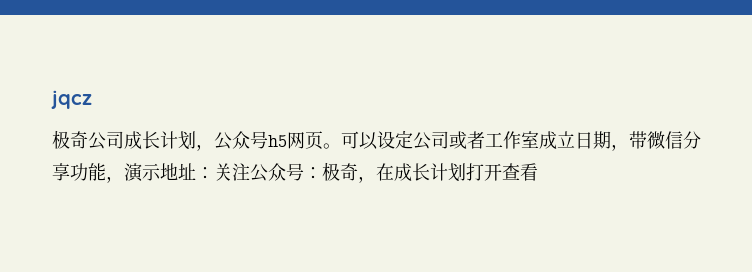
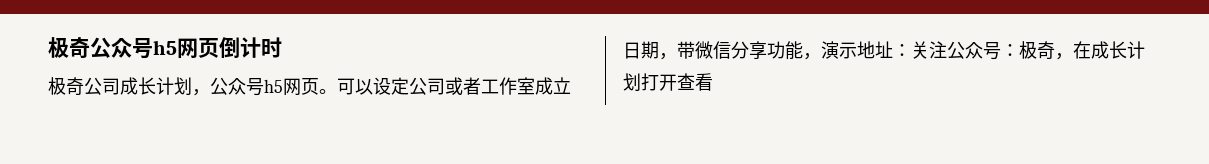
[51,90,92,109] jqcz -> [48,37,282,59] 极奇公众号h5网页倒计时

